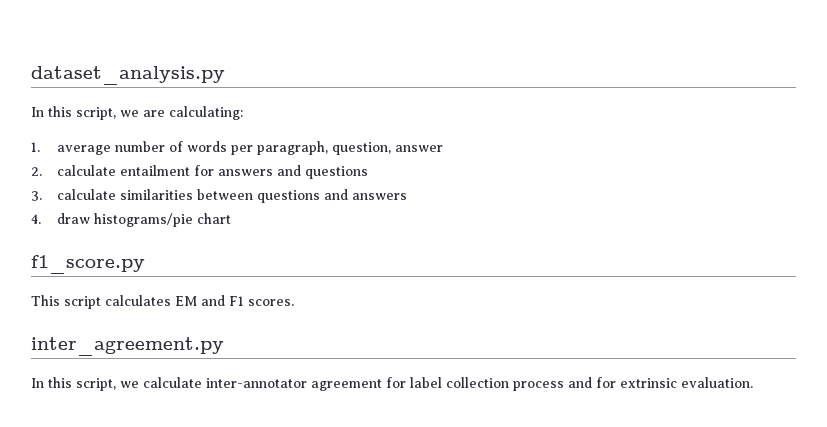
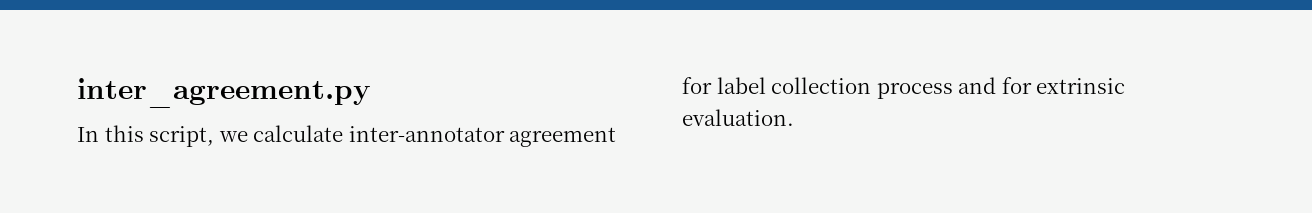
[31,66,225,85] [31,106,243,120] [31,141,444,155] [31,165,369,179] [31,189,408,203] [31,213,232,227] [31,255,145,274] [31,295,294,309] dataset_analysis.py // In this script, we are calculating: // 1. average number of words per paragraph, question, answer // 2. calculate entailment for answers and questions // 3. calculate similarities between questions and answers // 4. draw histograms/pie chart // f1_score.py // This script calculates EM and F1 scores. // -> (77, 93) none

